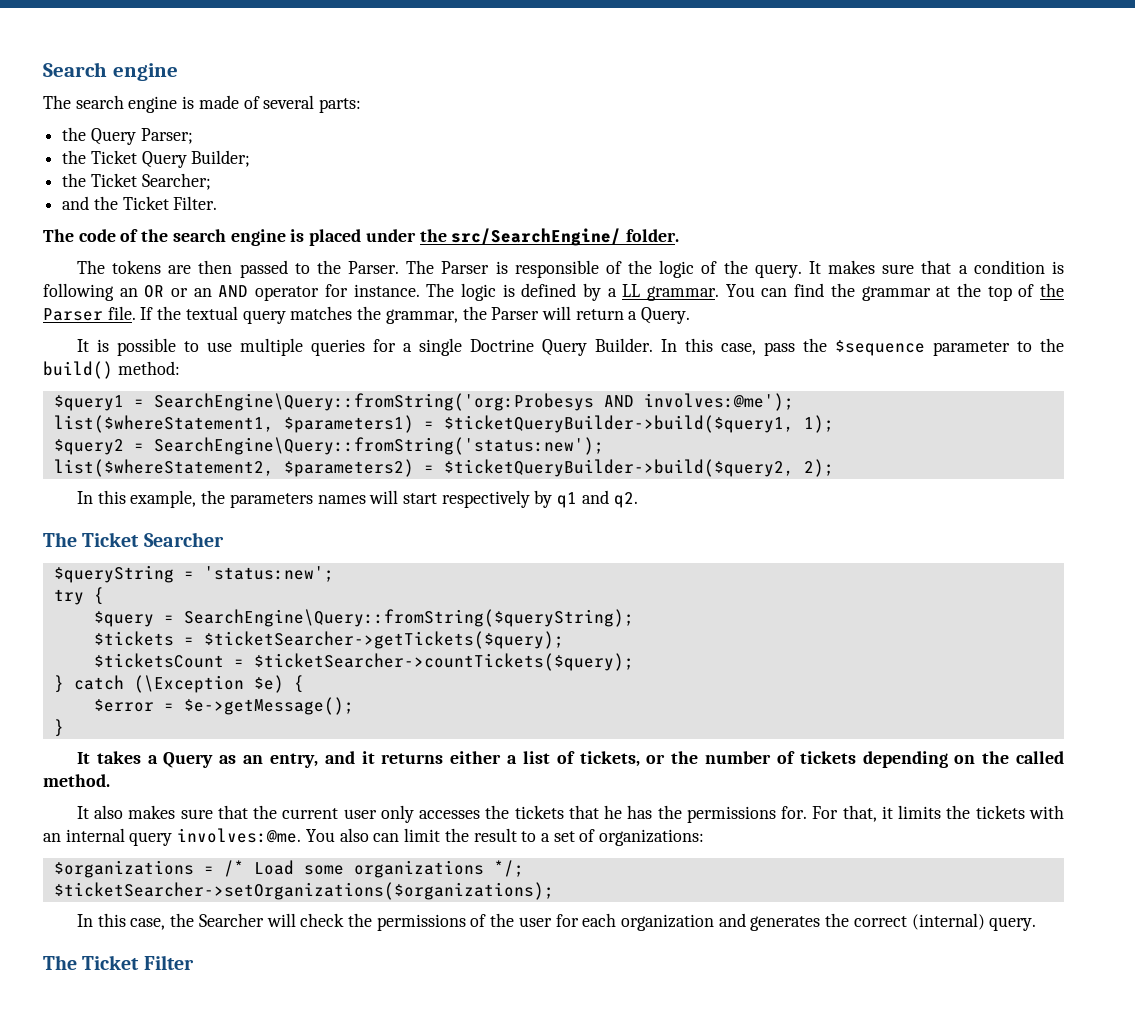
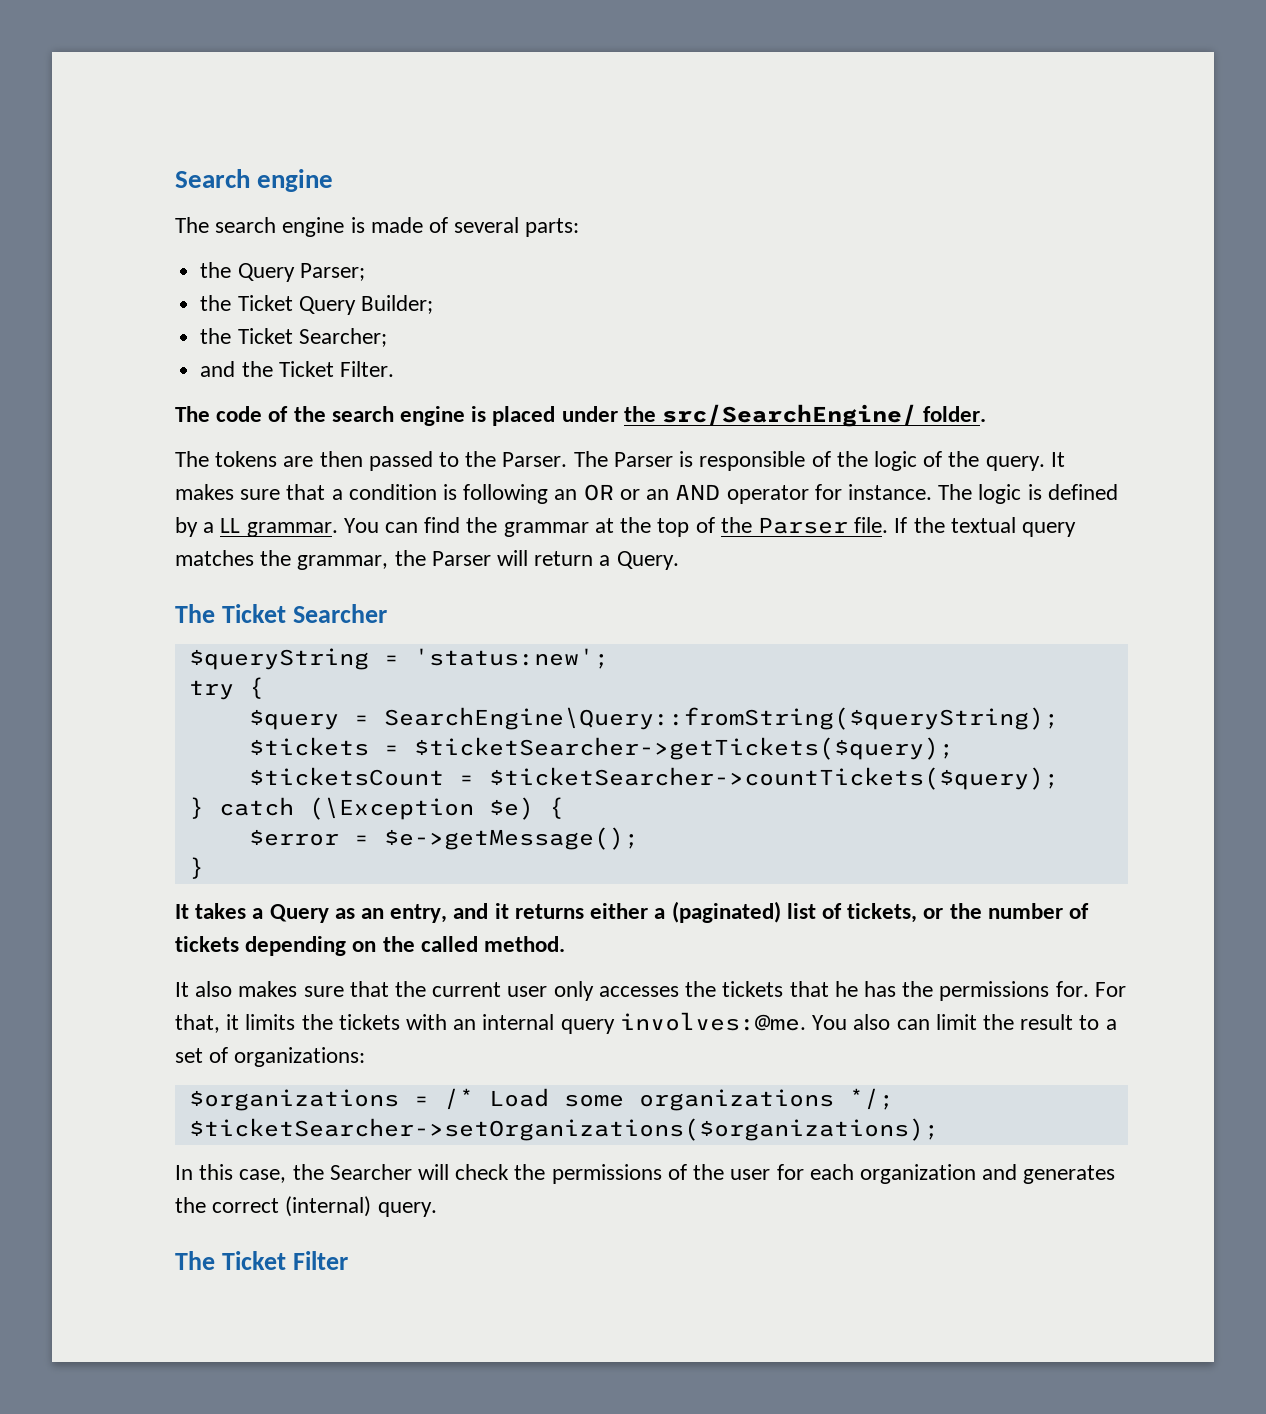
[76,338,1064,356] [43,361,180,379] [53,393,794,411] [53,415,834,433] [53,437,604,455] [53,459,834,477] [76,490,638,508] // It is possible to use multiple queries for a single Doctrine Query Builder. In this case, pass the $sequence parameter to the build() method: // $query1 = SearchEngine\Query::fromString('org:Probesys AND involves:@me'); // list($whereStatement1, $parameters1) = $ticketQueryBuilder->build($query1, 1); // $query2 = SearchEngine\Query::fromString('status:new'); // list($whereStatement2, $parameters2) = $ticketQueryBuilder->build($query2, 2); // In this example, the parameters names will start respectively by q1 and q2. -> (679, 560) none
(518, 759) none -> [671,901,781,923] (paginated)

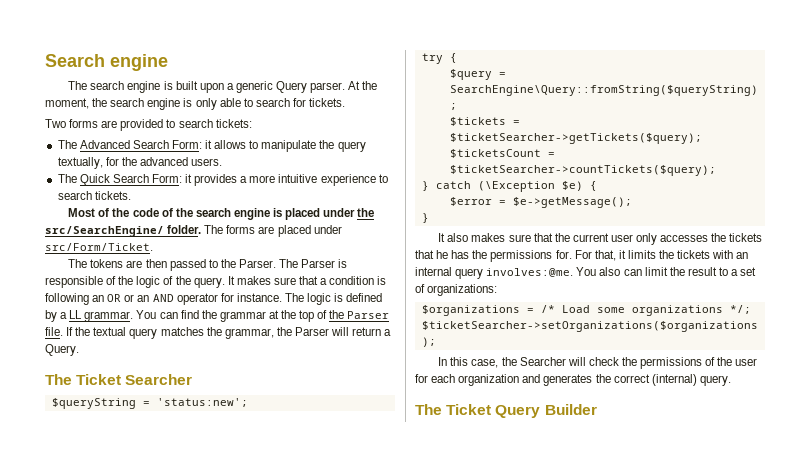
[370,217,580,237] [200,262,365,282] [200,295,433,315] [200,328,387,347] [200,361,394,377] [175,406,210,422] made of several parts: // the Query Parser; // the Ticket Query Builder; // the Ticket Searcher; // and the Ticket Filter. // The -> [175,81,378,93] [45,98,346,110] [45,119,252,131] [57,140,366,152] [57,157,223,169] [57,174,388,186] [57,191,131,200] [68,208,130,217] built upon a generic Query parser. At the moment, the search engine is only able to search for tickets. // Two forms are provided to search tickets: // The Advanced Search Form: it allows to manipulate the query textually, for the advanced users. // The Quick Search Form: it provides a more intuitive experience to search tickets. // Most of the
(987, 414) none -> [204,225,342,237] [45,243,153,251] The forms are placed under src/Form/Ticket.
[175,901,1089,923] [175,936,566,956] // It takes a Query as an entry, and it returns either a (paginated) list of tickets, or the number of tickets depending on the called method. -> (429, 218) none
[292,1251,348,1270] Filter -> [495,404,597,418] Query Builder

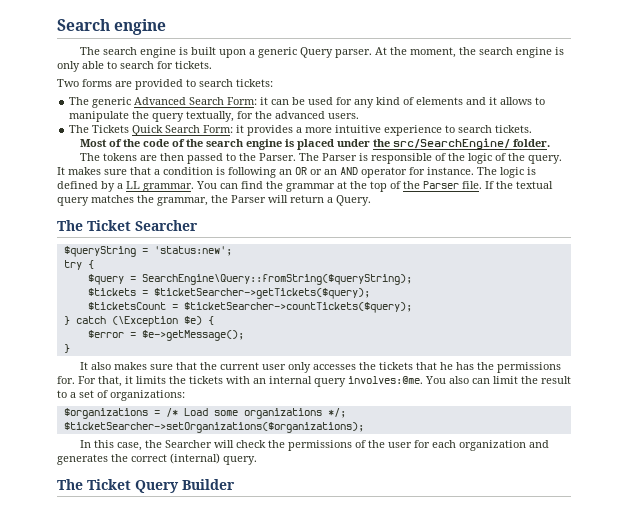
(77, 144) none -> [92,97,132,108] generic
(213, 144) none -> [271,97,498,108] can be used for any kind of elements and it
(77, 178) none -> [92,125,130,133] Tickets
[204,225,342,237] [45,243,153,251] The forms are placed under src/Form/Ticket. -> (551, 143) none

